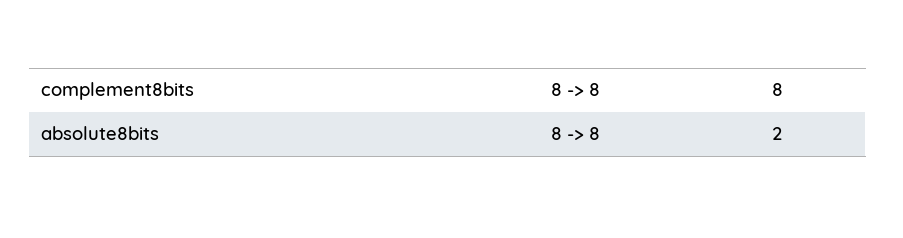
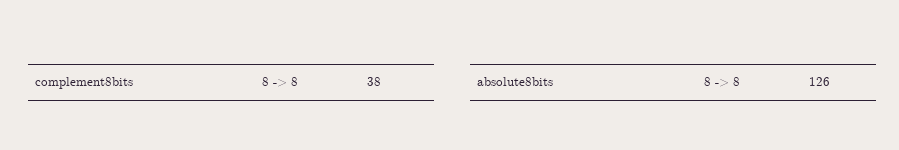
[772,83,784,96] 8 -> [366,77,381,86] 38
[772,127,783,140] 2 -> [808,77,830,86] 126

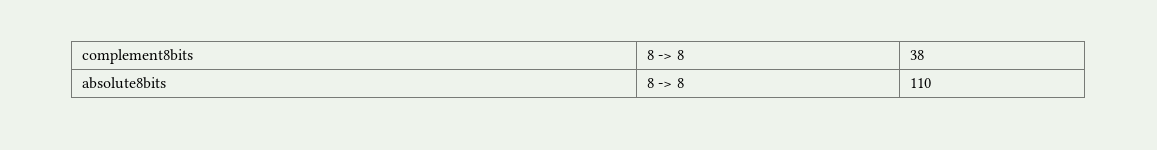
[808,77,830,86] 126 -> [910,78,932,88] 110

